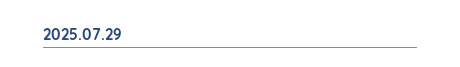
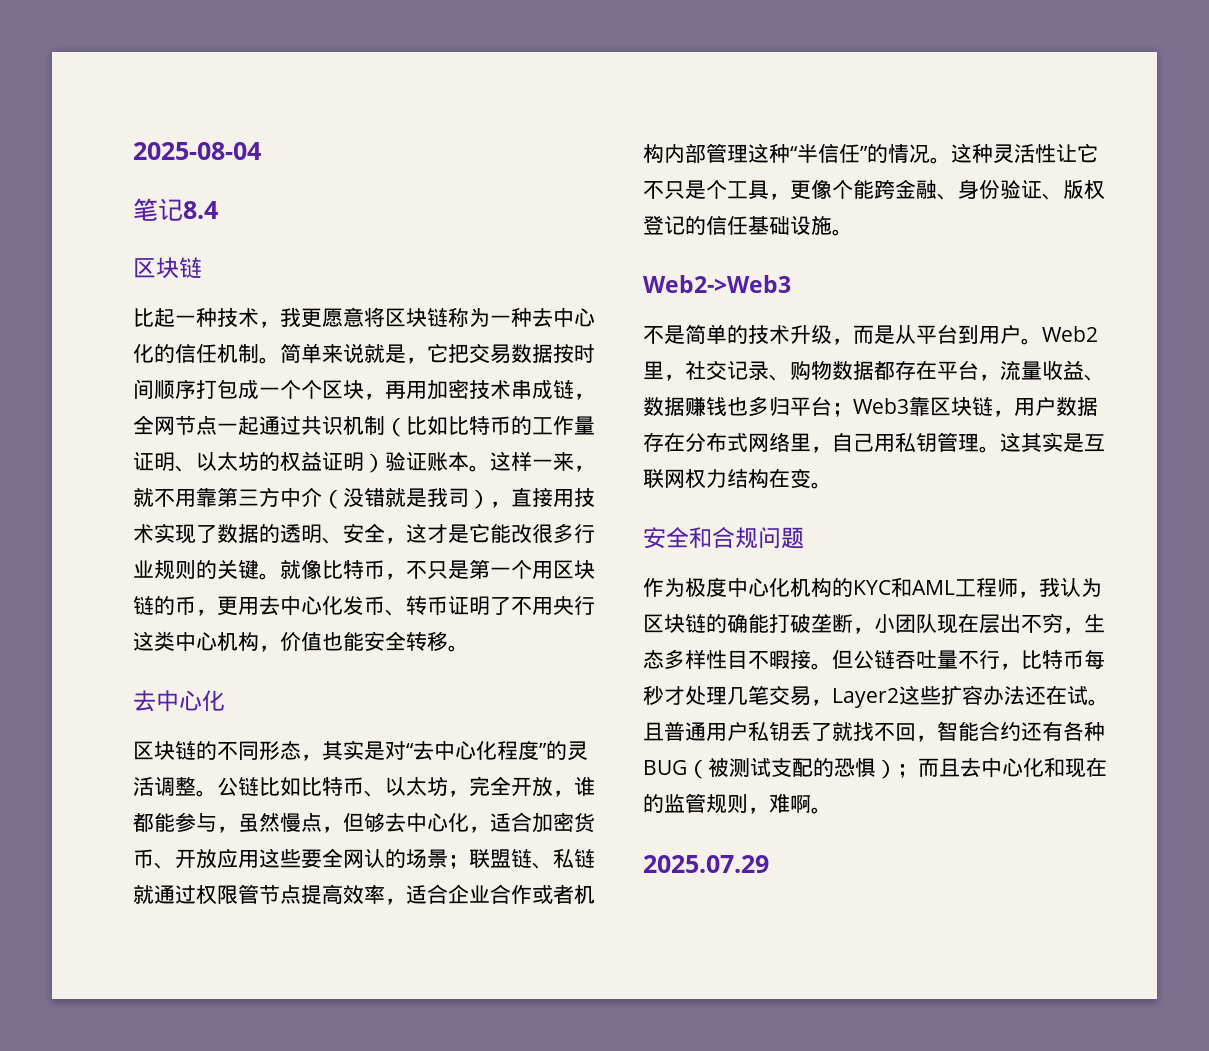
(43, 34) none -> [133,142,261,160] [133,198,218,221] [133,257,202,279] [133,307,595,328] [133,343,595,364] [133,379,595,400] [133,415,595,437] [133,451,595,473] [133,487,595,509] [133,523,595,544] [133,559,595,580] [133,595,595,616] [133,631,469,652] [133,690,225,712] [133,740,588,761] [133,776,595,797] [133,812,595,833] [133,848,595,869] [133,884,595,905] [643,143,1098,164] [643,179,1105,200] [643,216,853,236] [643,275,791,293] [643,324,1098,345] [643,360,1105,381] [643,396,1098,417] [643,432,1105,453] [643,468,832,489] [643,527,804,549] [643,577,1102,598] [643,613,1105,634] [643,649,1105,670] [643,685,1109,708] [643,721,1105,742] [643,757,1107,779] [643,793,832,814] 2025-08-04 // 笔记8.4 // 区块链 // 比起一种技术，我更愿意将区块链称为一种去中心化的信任机制。简单来说就是，它把交易数据按时间顺序打包成一个个区块，再用加密技术串成链，全网节点一起通过共识机制（比如比特币的工作量证明、以太坊的权益证明）验证账本。这样一来，就不用靠第三方中介（没错就是我司），直接用技术实现了数据的透明、安全，这才是它能改很多行业规则的关键。就像比特币，不只是第一个用区块链的币，更用去中心化发币、转币证明了不用央行这类中心机构，价值也能安全转移。 // 去中心化 // 区块链的不同形态，其实是对“去中心化程度”的灵活调整。公链比如比特币、以太坊，完全开放，谁都能参与，虽然慢点，但够去中心化，适合加密货币、开放应用这些要全网认的场景；联盟链、私链就通过权限管节点提高效率，适合企业合作或者机构内部管理这种“半信任”的情况。这种灵活性让它不只是个工具，更像个能跨金融、身份验证、版权登记的信任基础设施。 // Web2->Web3 // 不是简单的技术升级，而是从平台到用户。Web2里，社交记录、购物数据都存在平台，流量收益、数据赚钱也多归平台；Web3靠区块链，用户数据存在分布式网络里，自己用私钥管理。这其实是互联网权力结构在变。 // 安全和合规问题 // 作为极度中心化机构的KYC和AML工程师，我认为区块链的确能打破垄断，小团队现在层出不穷，生态多样性目不暇接。但公链吞吐量不行，比特币每秒才处理几笔交易，Layer2这些扩容办法还在试。且普通用户私钥丢了就找不回，智能合约还有各种BUG（被测试支配的恐惧）；而且去中心化和现在的监管规则，难啊。 //

